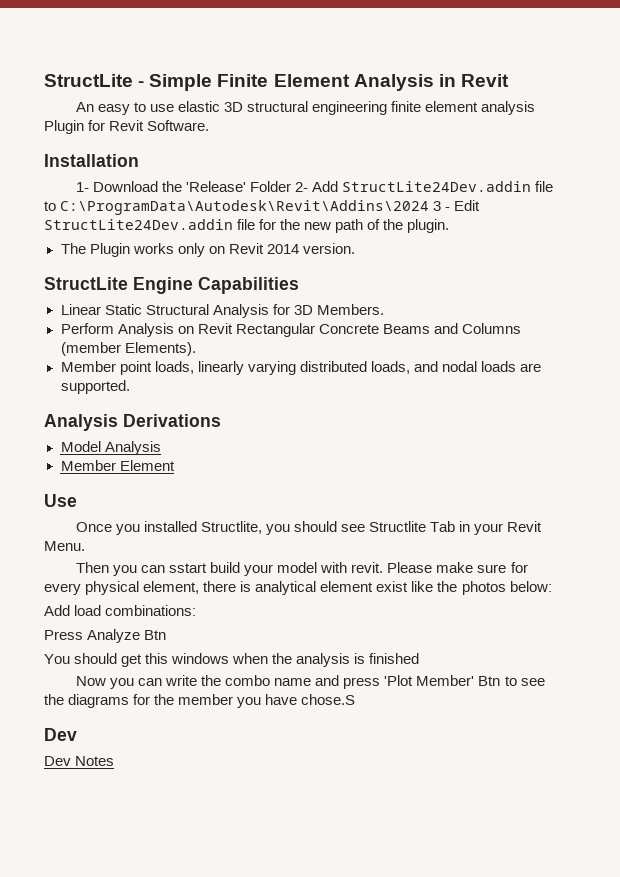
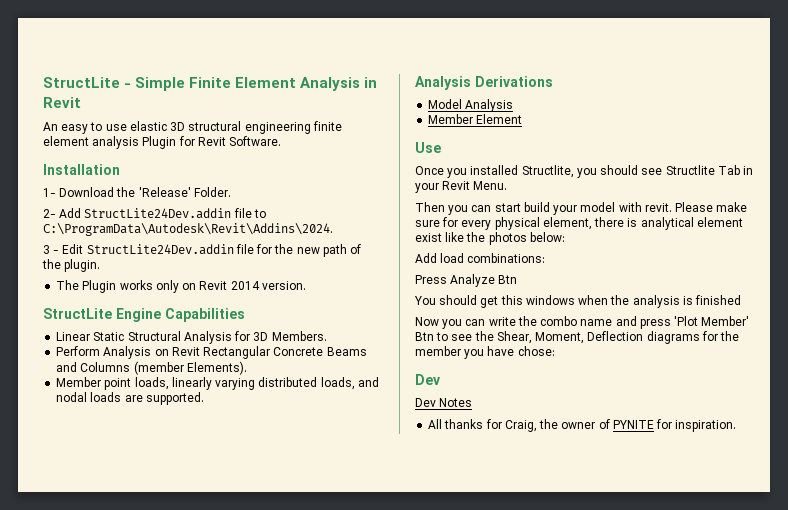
[250,181,292,192] Folder -> [193,187,231,197] Folder. //
[60,200,430,215] C:\ProgramData\Autodesk\Revit\Addins\2024 -> [43,223,333,236] C:\ProgramData\Autodesk\Revit\Addins\2024. //
[169,563,208,573] sstart -> [494,203,521,212] start
(64, 699) none -> [496,331,644,344] Shear, Moment, Deflection
[301,694,356,705] chose.S -> [517,346,555,356] chose:
(115, 761) none -> [428,419,737,432] // All thanks for Craig, the owner of PYNITE for inspiration.

